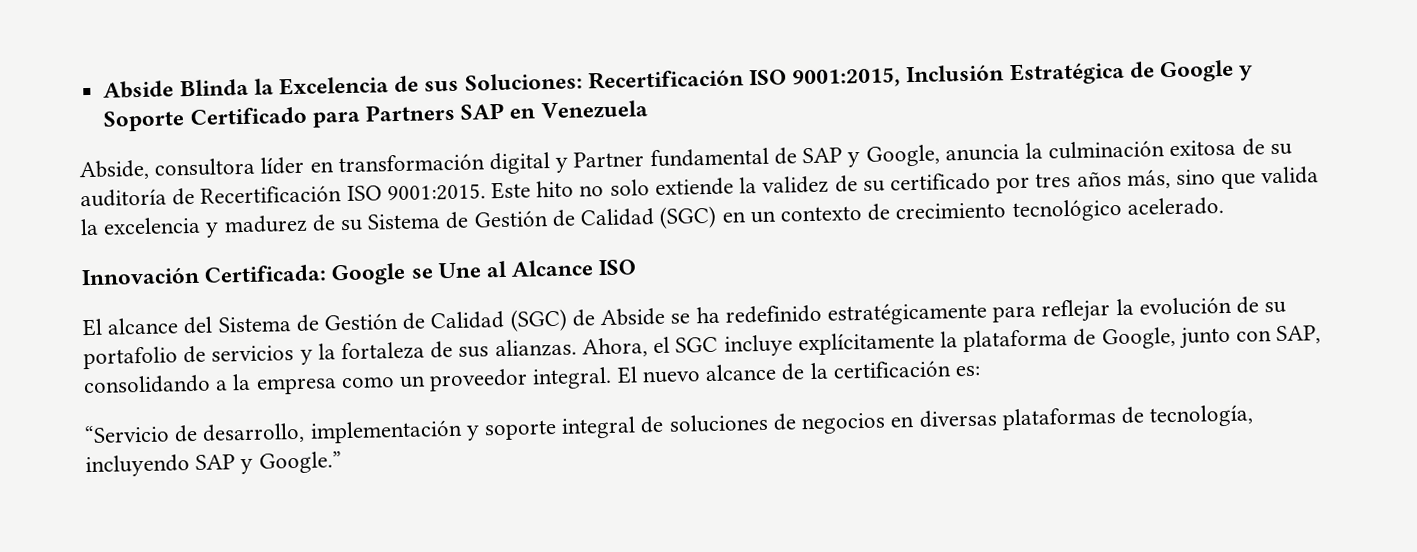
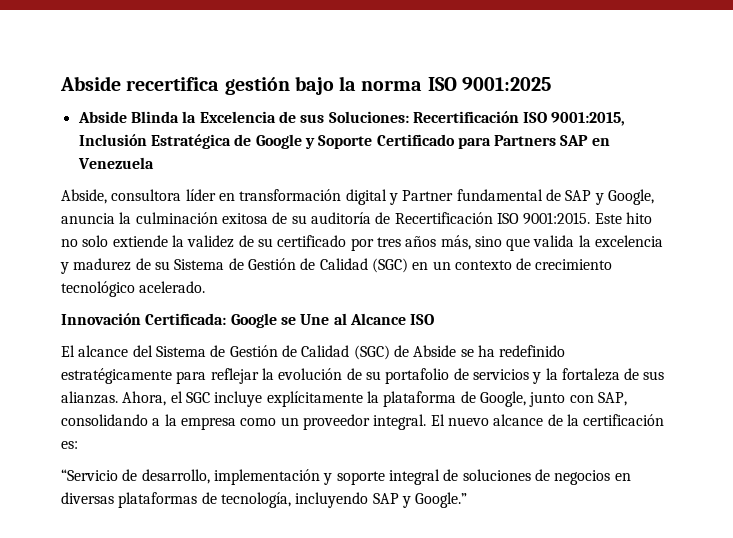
[103,80,175,99] Abside -> [60,76,551,95] [77,111,127,123] Abside recertifica gestión bajo la norma ISO 9001:2025 // Abside

